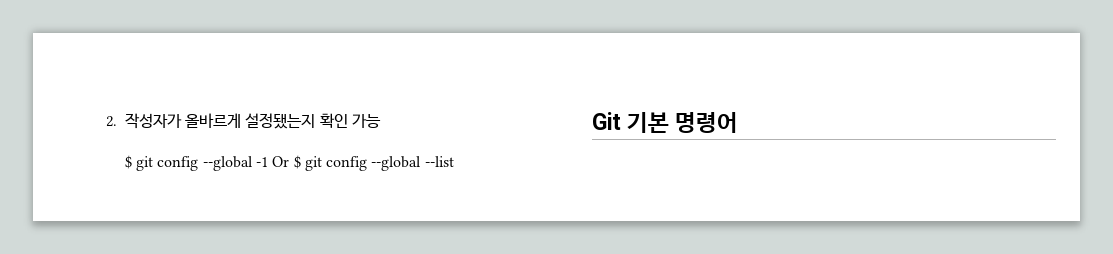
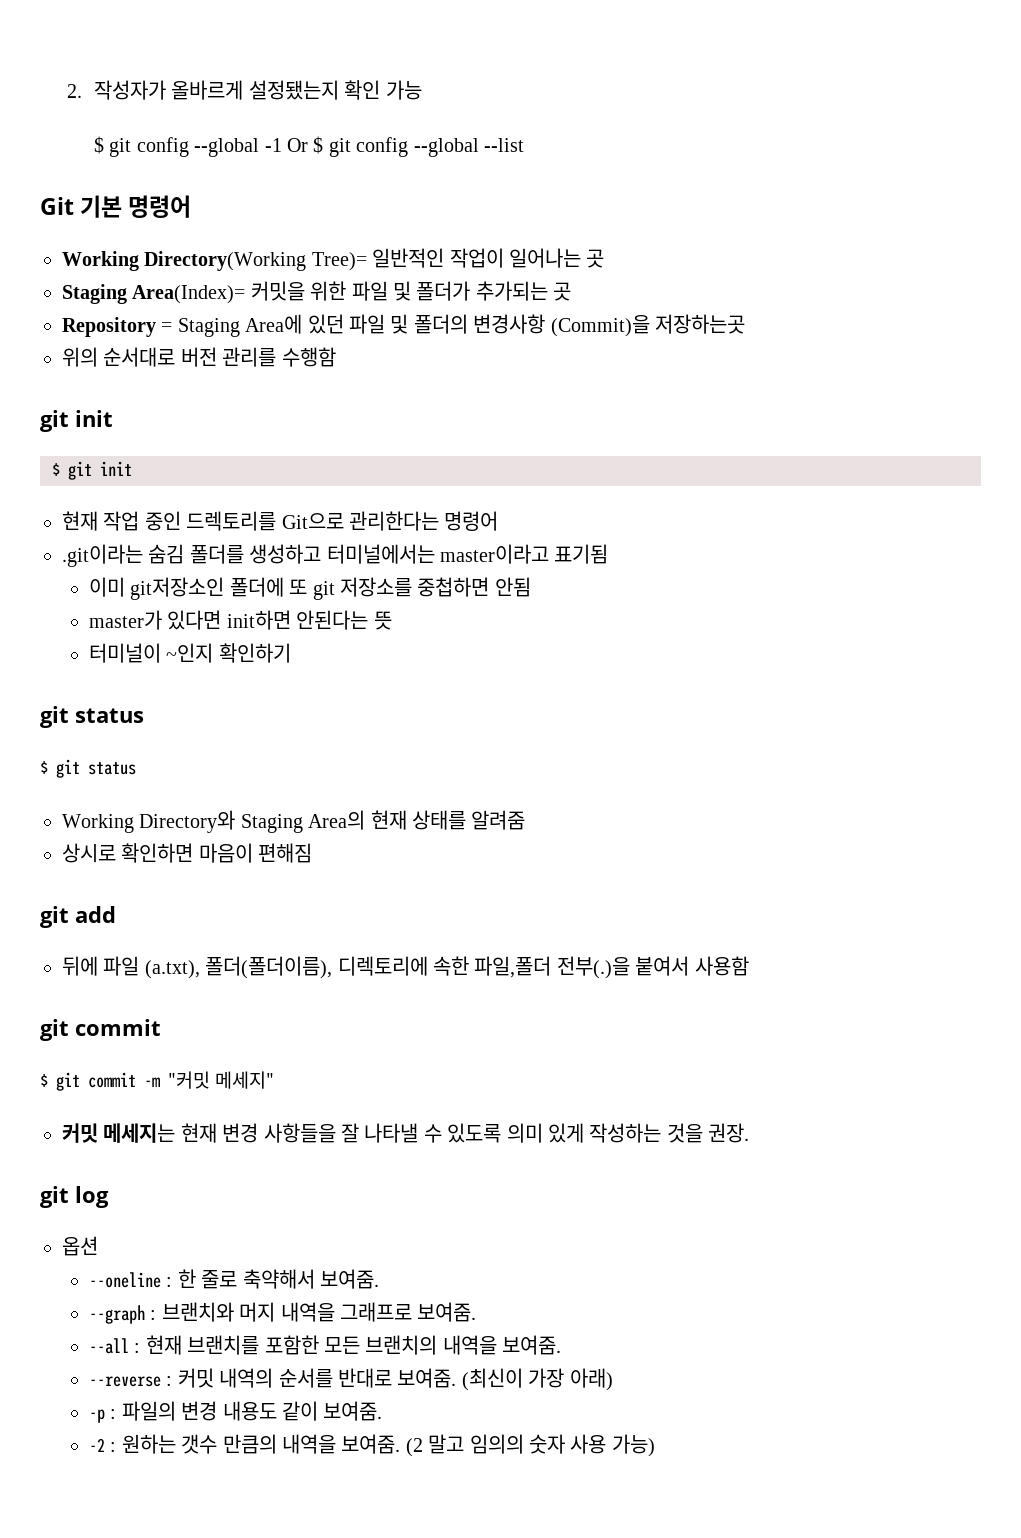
(739, 122) none -> [62,248,605,271] [62,281,572,304] [62,314,745,337] [62,347,336,367] [40,410,113,432] [52,461,132,480] [62,511,499,531] [62,544,609,567] [89,577,531,600] [89,610,392,630] [89,643,291,663] [40,706,144,728] [40,759,136,778] [62,810,526,833] [62,843,313,863] [40,906,116,928] [62,956,749,979] [40,1019,161,1041] [40,1071,274,1091] [62,1123,750,1143] [40,1186,109,1208] [62,1236,98,1256] [89,1269,380,1289] [89,1302,477,1324] [89,1335,562,1355] [89,1368,613,1391] [89,1401,383,1423] [89,1434,655,1457] // Working Directory(Working Tree)= 일반적인 작업이 일어나는 곳 // Staging Area(Index)= 커밋을 위한 파일 및 폴더가 추가되는 곳 // Repository = Staging Area에 있던 파일 및 폴더의 변경사항 (Commit)을 저장하는곳 // 위의 순서대로 버전 관리를 수행함 // git init // $ git init // 현재 작업 중인 드렉토리를 Git으로 관리한다는 명령어 // .git이라는 숨김 폴더를 생성하고 터미널에서는 master이라고 표기됨 // 이미 git저장소인 폴더에 또 git 저장소를 중첩하면 안됨 // master가 있다면 init하면 안된다는 뜻 // 터미널이 ~인지 확인하기 // git status // $ git status // Working Directory와 Staging Area의 현재 상태를 알려줌 // 상시로 확인하면 마음이 편해짐 // git add // 뒤에 파일 (a.txt), 폴더(폴더이름), 디렉토리에 속한 파일,폴더 전부(.)을 붙여서 사용함 // git commit // $ git commit -m "커밋 메세지" // 커밋 메세지는 현재 변경 사항들을 잘 나타낼 수 있도록 의미 있게 작성하는 것을 권장. // git log // 옵션 // --oneline : 한 줄로 축약해서 보여줌. // --graph : 브랜치와 머지 내역을 그래프로 보여줌. // --all : 현재 브랜치를 포함한 모든 브랜치의 내역을 보여줌. // --reverse : 커밋 내역의 순서를 반대로 보여줌. (최신이 가장 아래) // -p : 파일의 변경 내용도 같이 보여줌. // -2 : 원하는 갯수 만큼의 내역을 보여줌. (2 말고 임의의 숫자 사용 가능)

